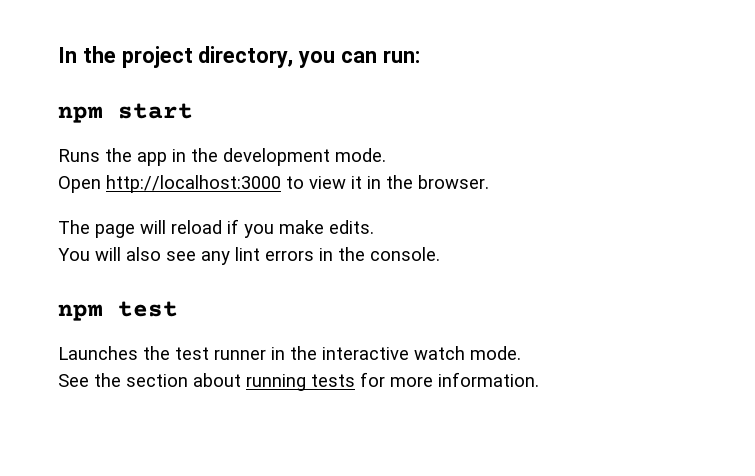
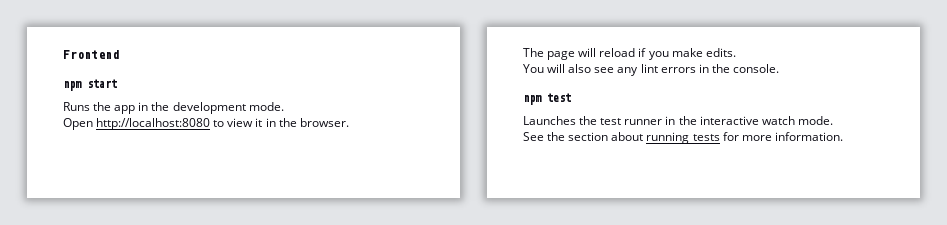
[58,46,420,68] In the project directory, you can run: -> [63,50,119,59] Frontend
[106,175,281,193] http://localhost:3000 -> [96,118,211,130] http://localhost:8080

